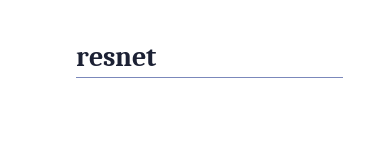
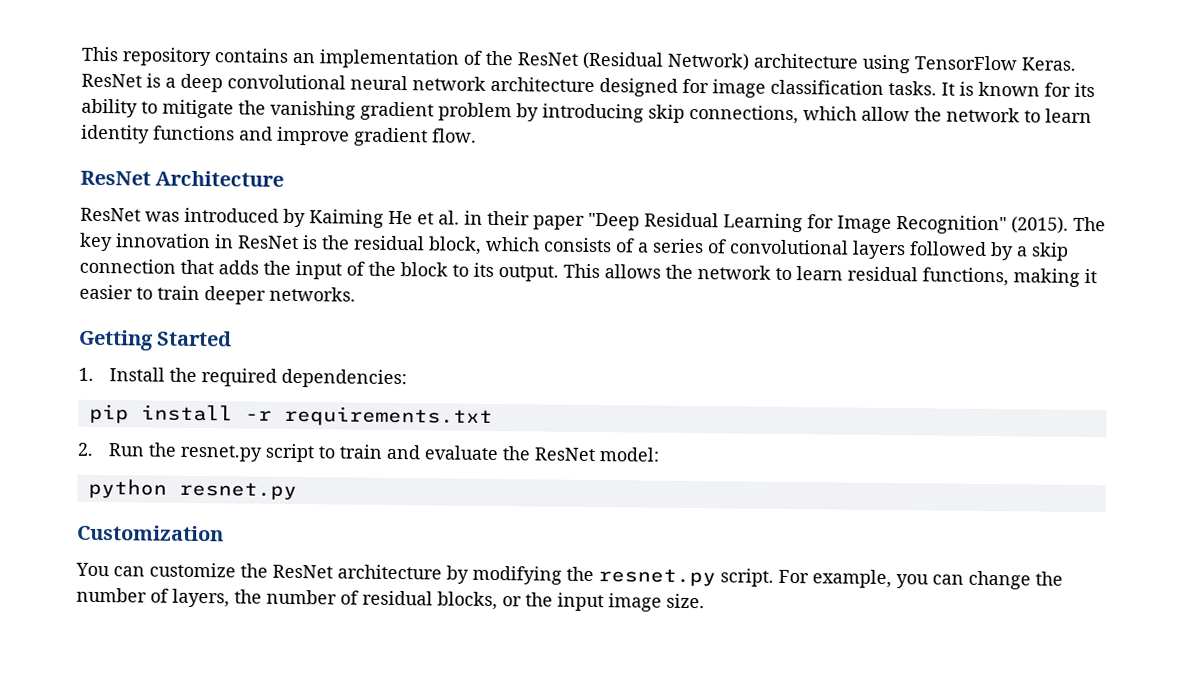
[76,49,157,66] resnet -> [81,46,1076,74] [81,73,1095,98] [81,98,1092,125] [81,124,477,147] [80,170,285,187] [80,207,1106,235] [79,232,1069,261] [79,258,1097,287] [79,284,356,305] [78,329,233,351] [78,367,408,389] [88,403,493,427] [77,442,660,463] [87,478,297,501] [77,524,224,542] [75,562,1063,590] [76,587,705,612] This repository contains an implementation of the ResNet (Residual Network) architecture using TensorFlow Keras. ResNet is a deep convolutional neural network architecture designed for image classification tasks. It is known for its ability to mitigate the vanishing gradient problem by introducing skip connections, which allow the network to learn identity functions and improve gradient flow. // ResNet Architecture // ResNet was introduced by Kaiming He et al. in their paper "Deep Residual Learning for Image Recognition" (2015). The key innovation in ResNet is the residual block, which consists of a series of convolutional layers followed by a skip connection that adds the input of the block to its output. This allows the network to learn residual functions, making it easier to train deeper networks. // Getting Started // 1. Install the required dependencies: // pip install -r requirements.txt // 2. Run the resnet.py script to train and evaluate the ResNet model: // python resnet.py // Customization // You can customize the ResNet architecture by modifying the resnet.py script. For example, you can change the number of layers, the number of residual blocks, or the input image size.

